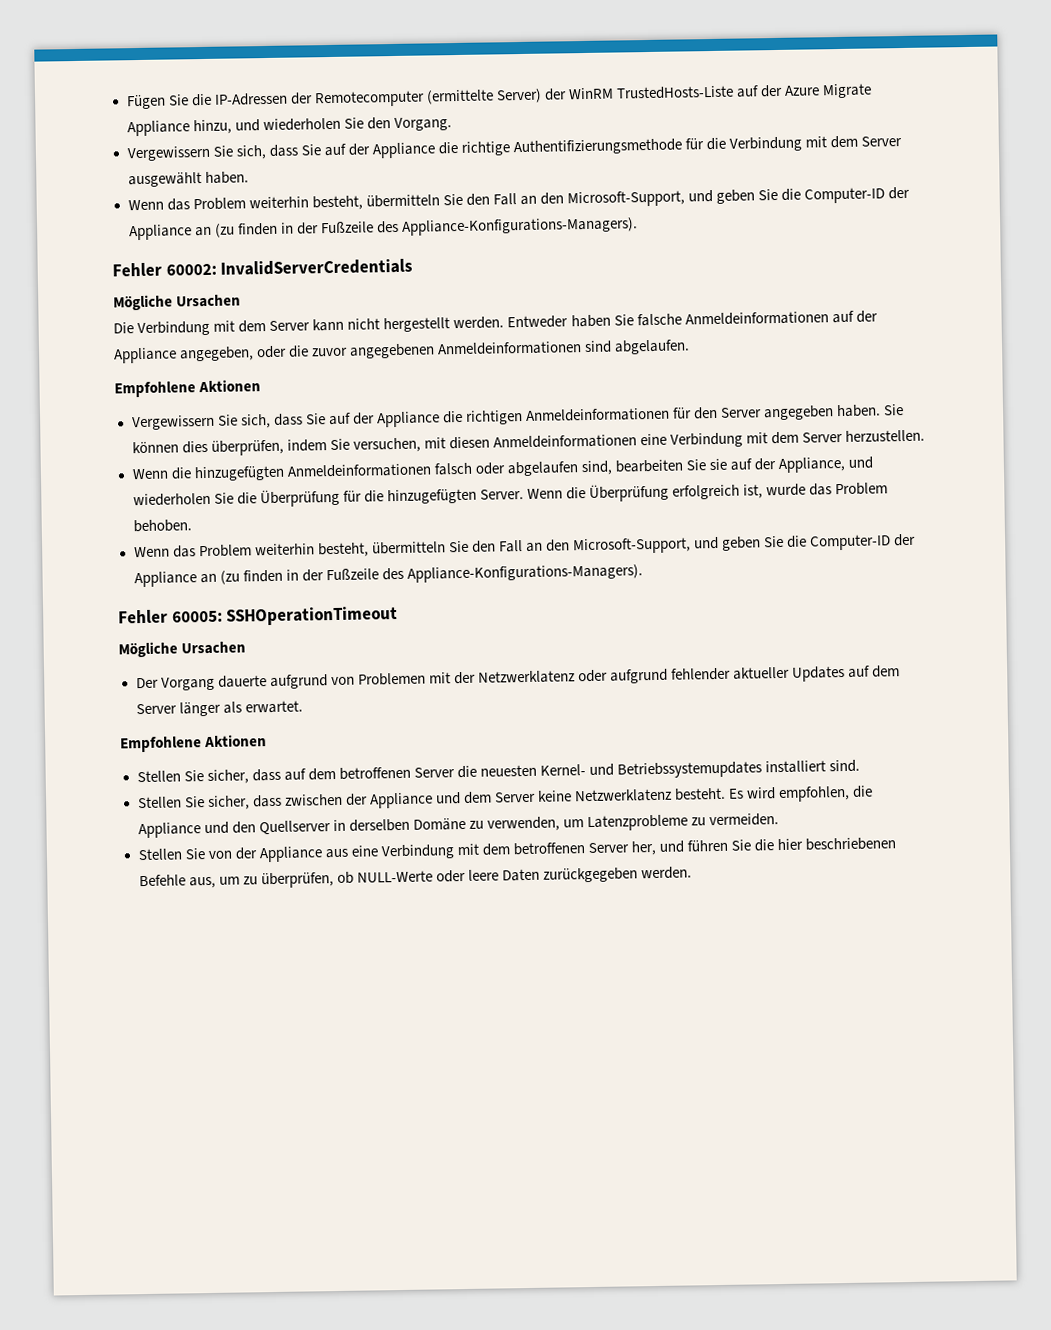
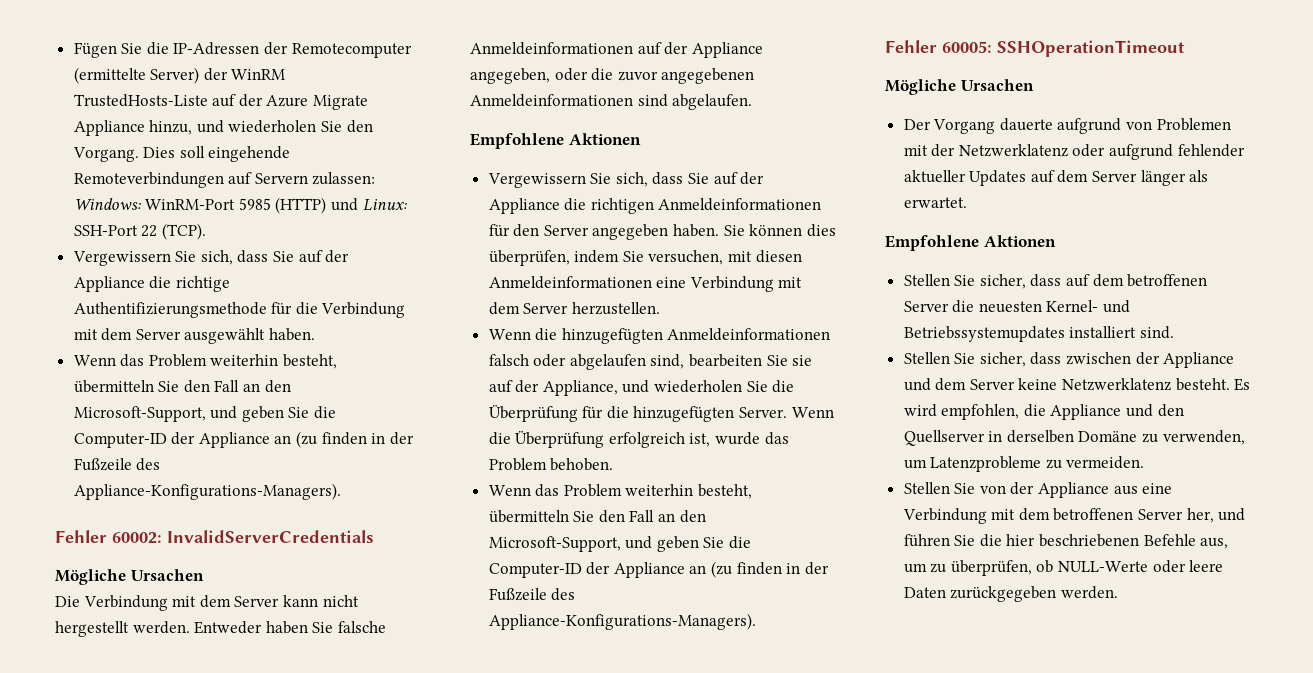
(452, 124) none -> [143,146,291,162] [73,172,376,188] [73,197,407,214] [73,223,206,240] Dies soll eingehende Remoteverbindungen auf Servern zulassen: Windows: WinRM-Port 5985 (HTTP) und Linux: SSH-Port 22 (TCP).

